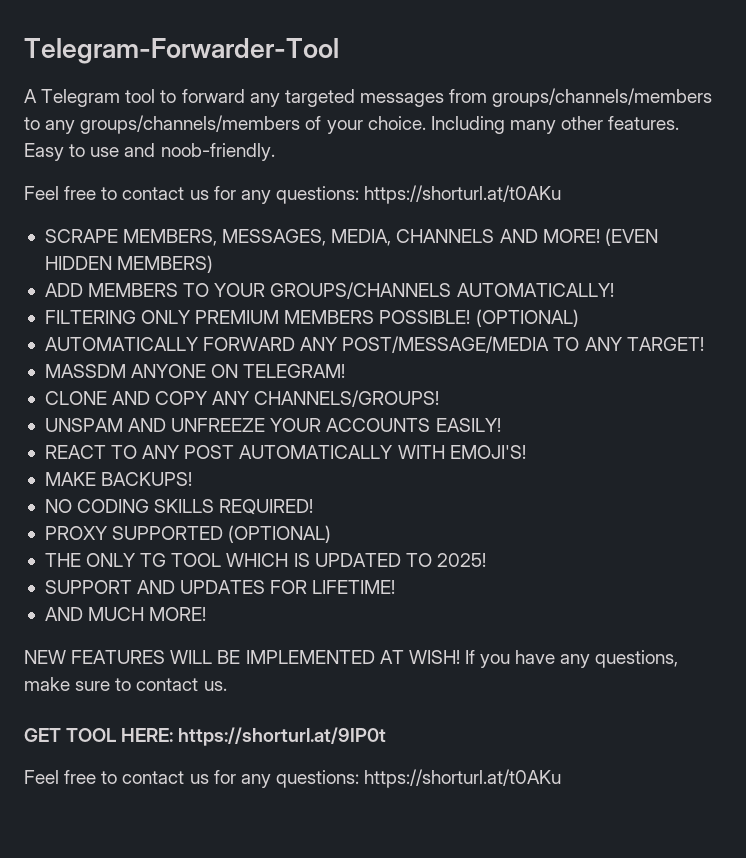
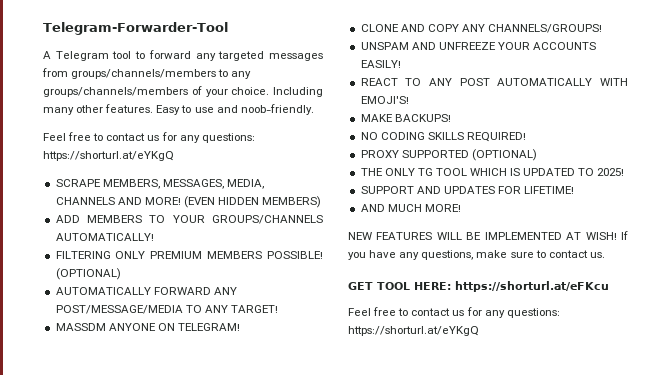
[364,185,562,204] https://shorturl.at/t0AKu -> [43,151,174,161] https://shorturl.at/eYKgQ
[178,727,387,746] [24,769,562,788] https://shorturl.at/9IP0t // Feel free to contact us for any questions: https://shorturl.at/t0AKu -> [455,281,609,292] [348,307,560,318] [348,326,479,336] https://shorturl.at/eFKcu // Feel free to contact us for any questions: https://shorturl.at/eYKgQ

